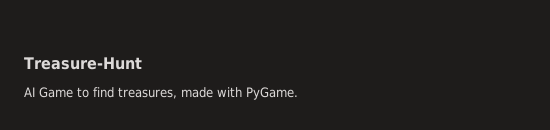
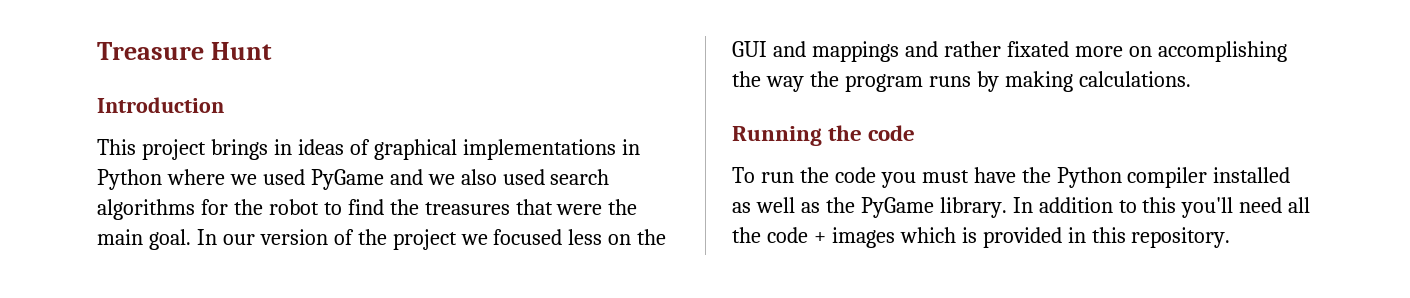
[24,57,142,70] [24,87,298,100] Treasure-Hunt // AI Game to find treasures, made with PyGame. -> [97,42,272,60] [97,97,224,113] [97,139,640,160] [97,169,610,190] [97,199,638,220] [97,229,667,250] [732,41,1287,62] [732,71,1191,92] [732,125,916,146] [732,167,1291,188] [732,197,1311,218] [732,227,1231,248] Treasure Hunt // Introduction // This project brings in ideas of graphical implementations in Python where we used PyGame and we also used search algorithms for the robot to find the treasures that were the main goal. In our version of the project we focused less on the GUI and mappings and rather fixated more on accomplishing the way the program runs by making calculations. // Running the code // To run the code you must have the Python compiler installed as well as the PyGame library. In addition to this you'll need all the code + images which is provided in this repository.

